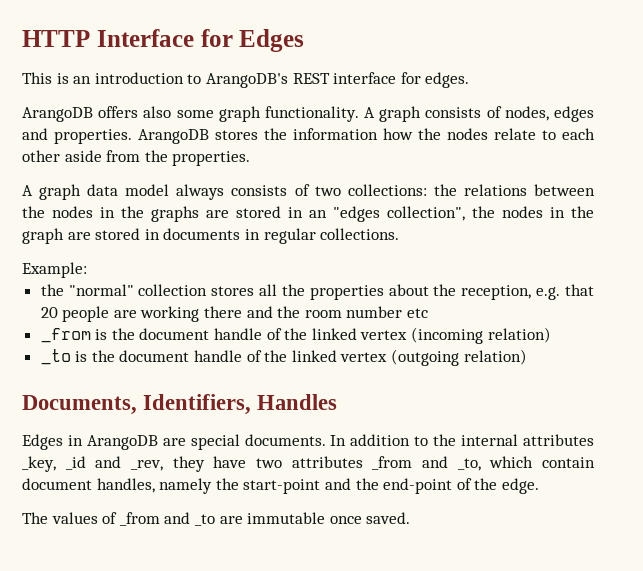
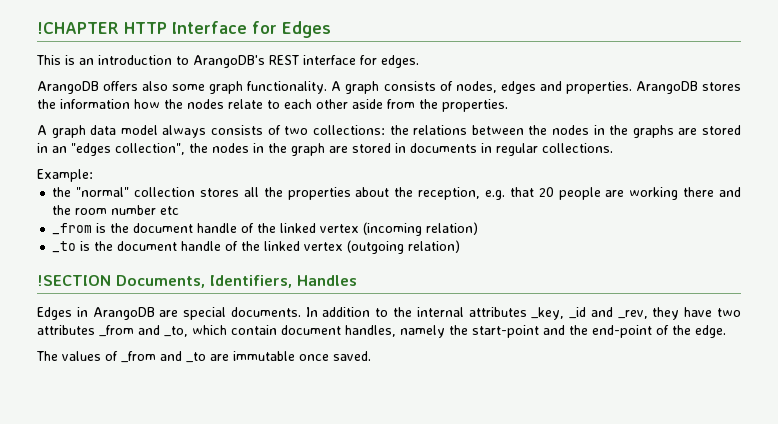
(22, 38) none -> [37,22,119,34] !CHAPTER
(527, 357) none -> [37,275,111,286] !SECTION

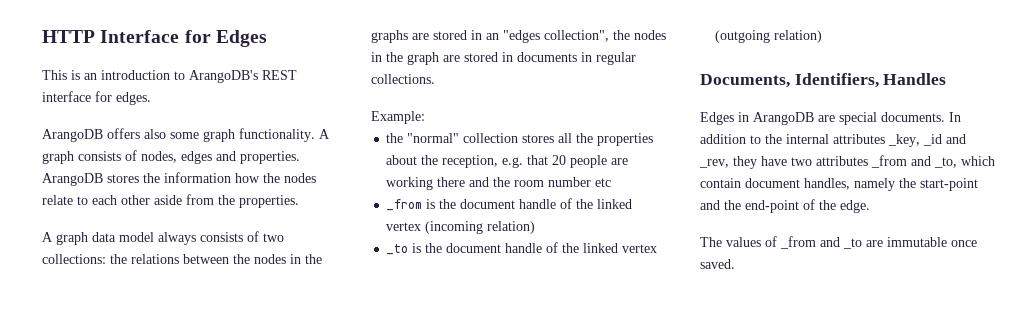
[37,22,119,34] !CHAPTER -> (42, 36) none
[37,275,111,286] !SECTION -> (823, 36) none

